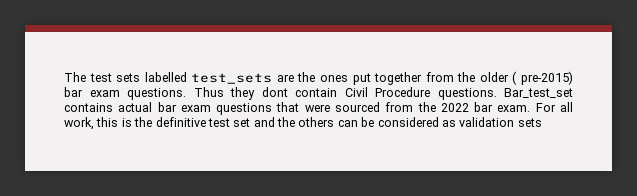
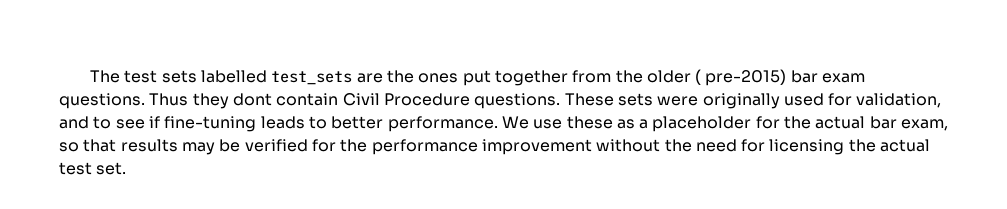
[504,88,573,98] [64,102,573,115] [64,117,542,130] Bar_test_set contains actual bar exam questions that were sourced from the 2022 bar exam. For all work, this is the definitive test set and the others can be considered as validation sets -> [564,93,942,109] [59,116,949,132] [59,139,931,155] [59,162,127,175] These sets were originally used for validation, and to see if fine-tuning leads to better performance. We use these as a placeholder for the actual bar exam, so that results may be verified for the performance improvement without the need for licensing the actual test set.

